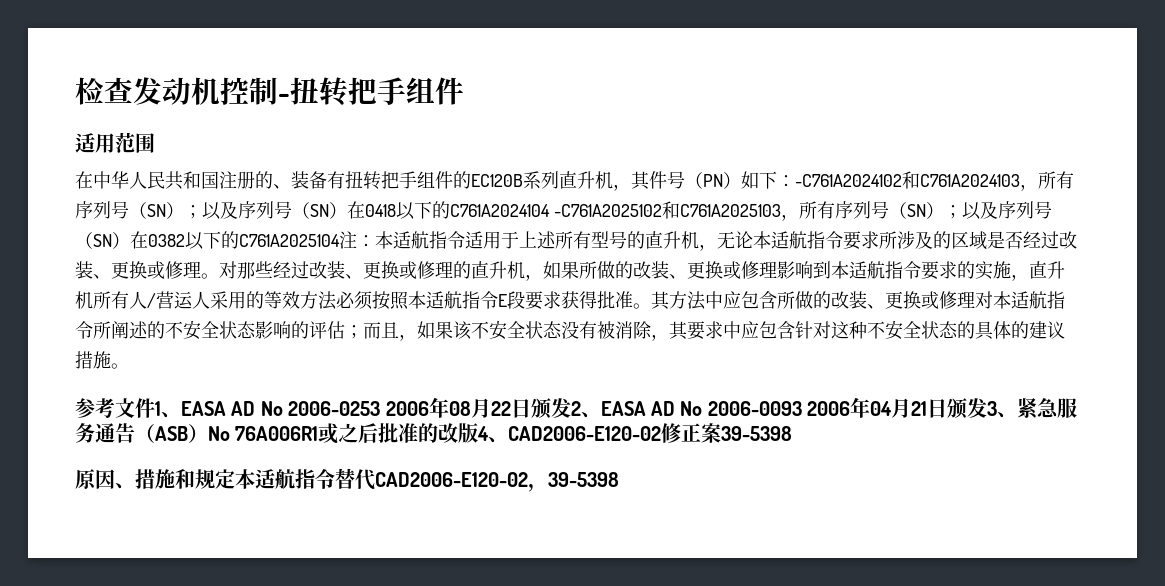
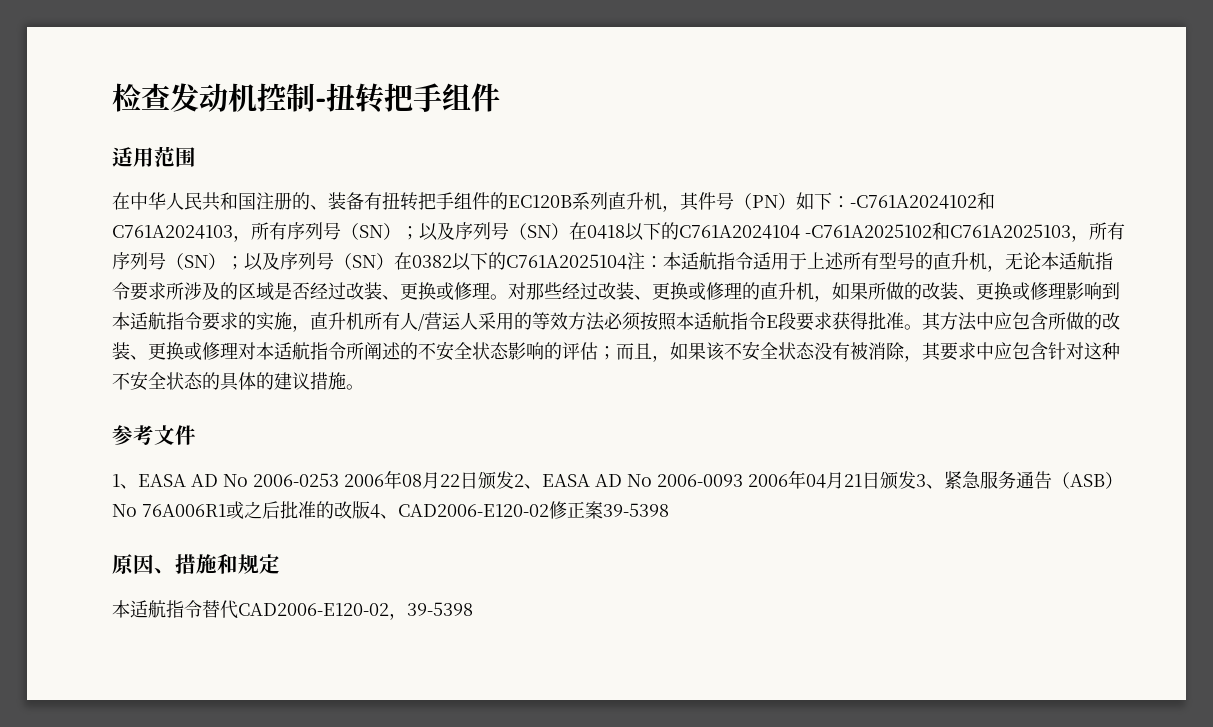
(155, 408) none -> (196, 435) //
(235, 479) none -> (280, 564) //

